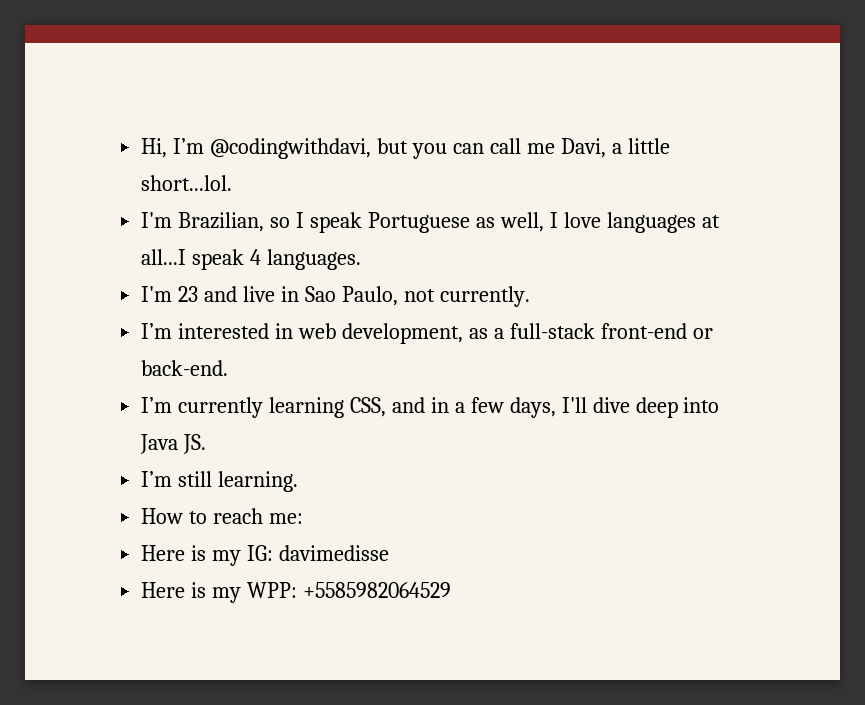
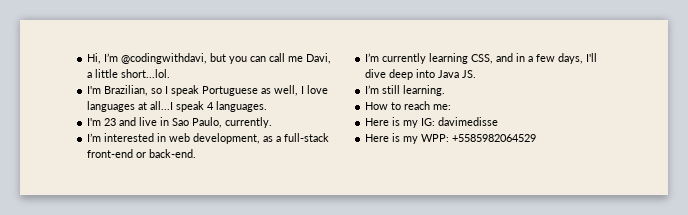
[403,289,435,302] not -> (223, 122) none

